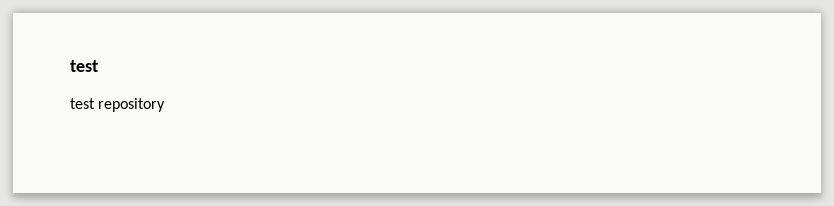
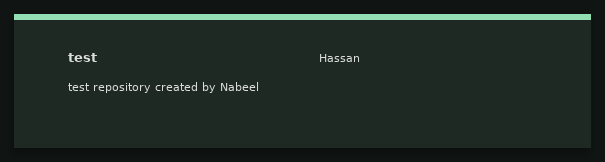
(166, 105) none -> [155,82,259,93] [319,54,360,62] created by Nabeel Hassan

